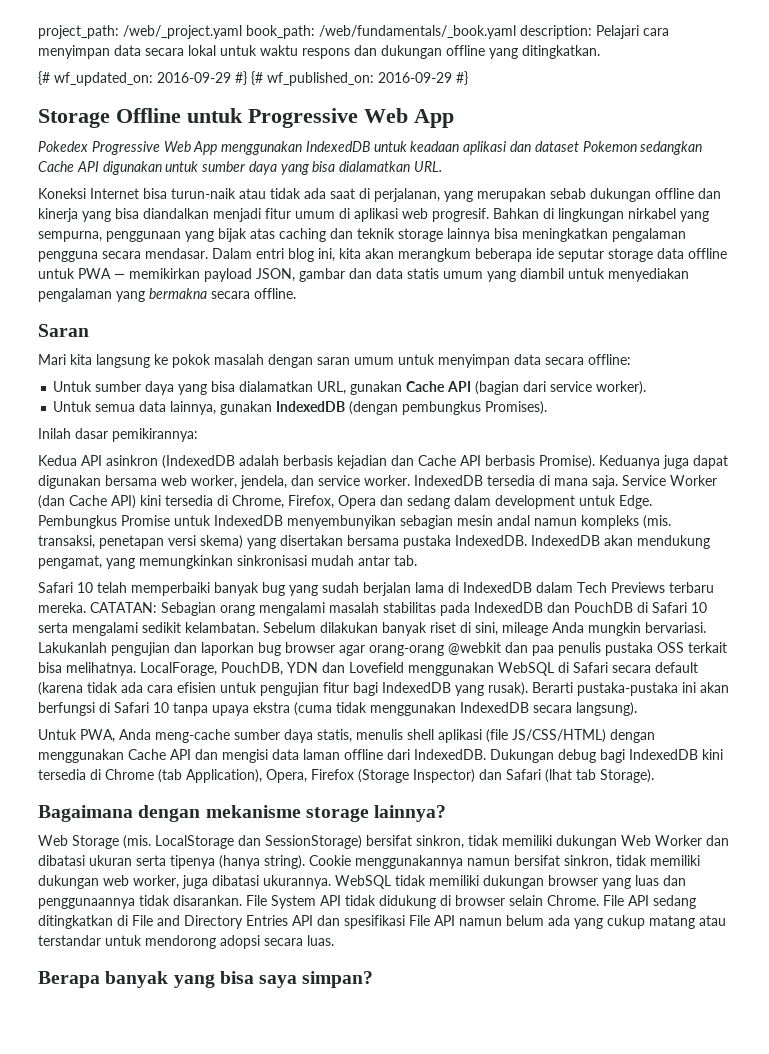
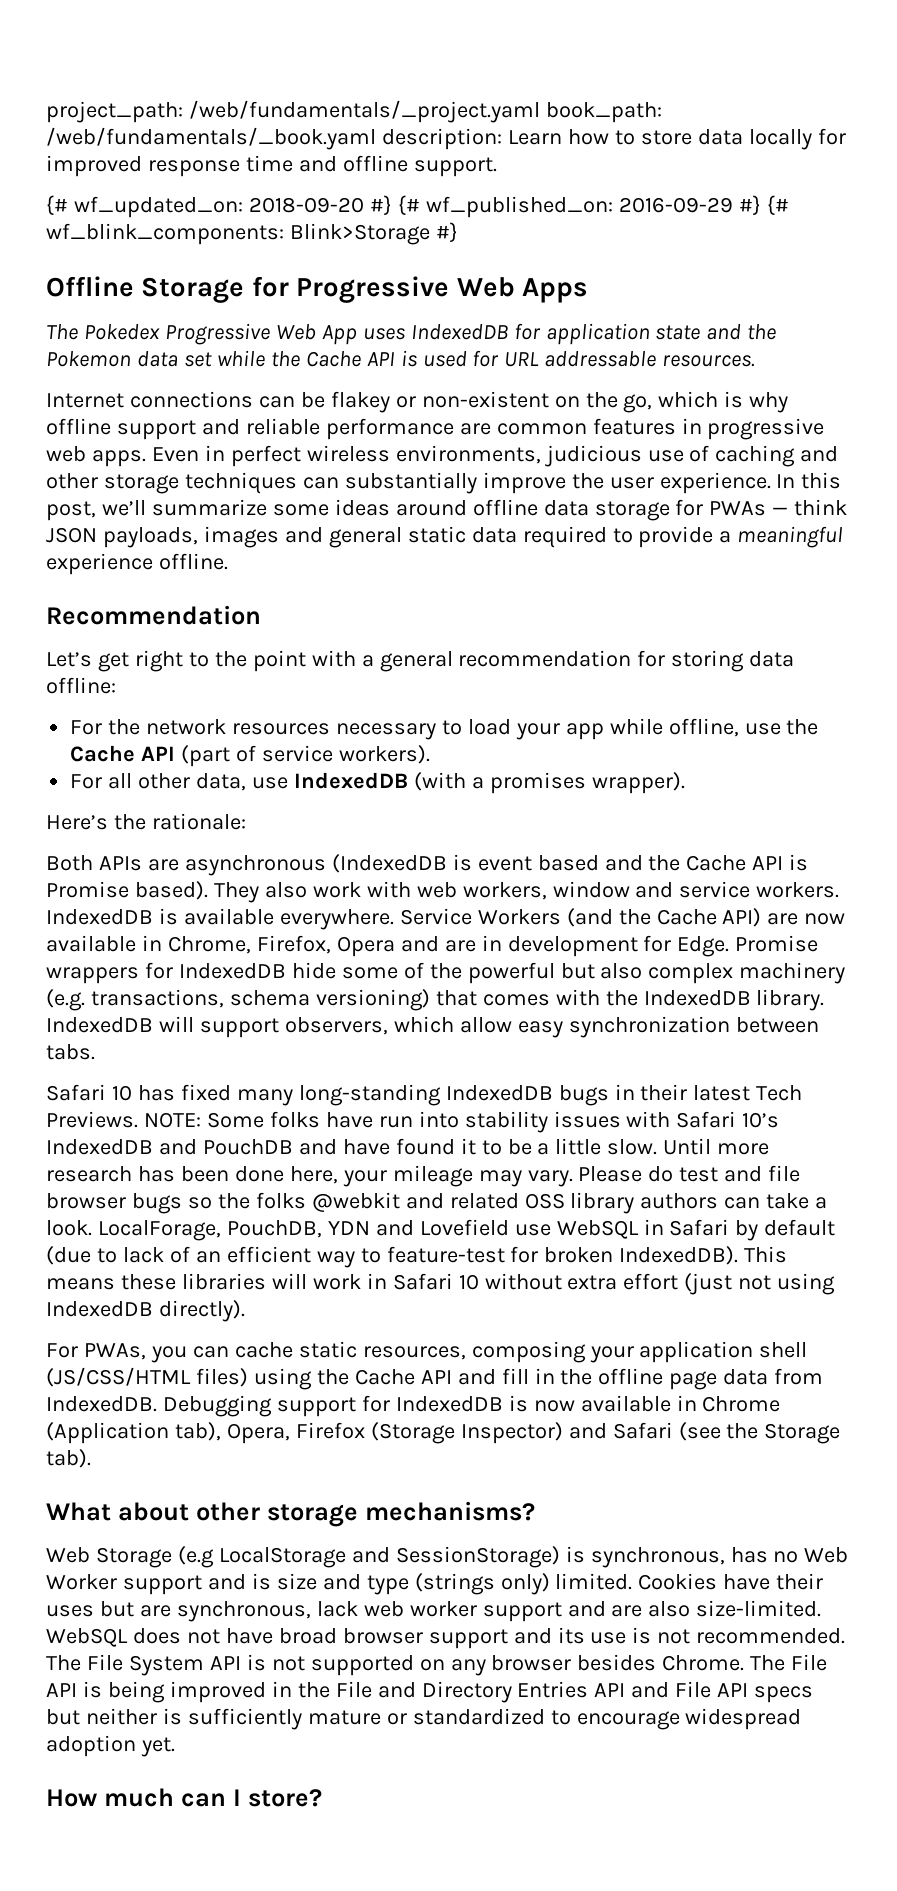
[123,25,242,39] /web/_project.yaml -> [188,100,540,123] /web/fundamentals/_project.yaml
[596,25,669,39] [38,45,600,59] Pelajari cara menyimpan data secara lokal untuk waktu respons dan dukungan offline yang ditingkatkan. -> [507,128,846,150] [46,155,497,177] Learn how to store data locally for improved response time and offline support.
[157,72,231,83] 2016-09-29 -> [248,197,364,213] 2018-09-20
[38,108,454,128] [38,141,703,155] [38,161,443,175] [38,188,721,202] [38,208,709,222] [38,228,686,242] [38,248,727,262] [38,268,689,282] [38,288,296,302] [38,324,89,337] [38,354,631,368] [53,381,647,395] [53,401,548,415] [38,428,198,442] [38,455,728,469] [38,475,717,489] [38,495,652,509] [38,515,671,529] [38,535,710,549] [38,555,417,569] [38,582,714,596] [38,602,707,616] [38,622,706,636] [38,642,727,656] [38,662,698,676] [38,682,729,696] [38,702,637,716] [38,729,655,743] [38,749,723,763] [38,769,654,783] [38,805,447,822] [38,835,729,849] [38,855,700,869] [38,875,686,889] [38,895,696,909] [38,915,128,929] // Storage Offline untuk Progressive Web App // Pokedex Progressive Web App menggunakan IndexedDB untuk keadaan aplikasi dan dataset Pokemon sedangkan Cache API digunakan untuk sumber daya yang bisa dialamatkan URL. // Koneksi Internet bisa turun-naik atau tidak ada saat di perjalanan, yang merupakan sebab dukungan offline dan kinerja yang bisa diandalkan menjadi fitur umum di aplikasi web progresif. Bahkan di lingkungan nirkabel yang sempurna, penggunaan yang bijak atas caching dan teknik storage lainnya bisa meningkatkan pengalaman pengguna secara mendasar. Dalam entri blog ini, kita akan merangkum beberapa ide seputar storage data offline untuk PWA — memikirkan payload JSON, gambar dan data statis umum yang diambil untuk menyediakan pengalaman yang bermakna secara offline. // Saran // Mari kita langsung ke pokok masalah dengan saran umum untuk menyimpan data secara offline: // Untuk sumber daya yang bisa dialamatkan URL, gunakan Cache API (bagian dari service worker). // Untuk semua data lainnya, gunakan IndexedDB (dengan pembungkus Promises). // Inilah dasar pemikirannya: // Kedua API asinkron (IndexedDB adalah berbasis kejadian dan Cache API berbasis Promise). Keduanya juga dapat digunakan bersama web worker, jendela, dan service worker. IndexedDB tersedia di mana saja. Service Worker (dan Cache API) kini tersedia di Chrome, Firefox, Opera dan sedang dalam development untuk Edge. Pembungkus Promise untuk IndexedDB menyembunyikan sebagian mesin andal namun kompleks (mis. transaksi, penetapan versi skema) yang disertakan bersama pustaka IndexedDB. IndexedDB akan mendukung pengamat, yang memungkinkan sinkronisasi mudah antar tab. // Safari 10 telah memperbaiki banyak bug yang sudah berjalan lama di IndexedDB dalam Tech Previews terbaru mereka. CATATAN: Sebagian orang mengalami masalah stabilitas pada IndexedDB dan PouchDB di Safari 10 serta mengalami sedikit kelambatan. Sebelum dilakukan banyak riset di sini, mileage Anda mungkin bervariasi. Lakukanlah pengujian dan laporkan bug browser agar orang-orang @webkit dan paa penulis pustaka OSS terkait bisa melihatnya. LocalForage, PouchDB, YDN dan Lovefield menggunakan WebSQL di Safari secara default (karena tidak ada cara efisien untuk pengujian fitur bagi IndexedDB yang rusak). Berarti pustaka-pustaka ini akan berfungsi di Safari 10 tanpa upaya ekstra (cuma tidak menggunakan IndexedDB secara langsung). // Untuk PWA, Anda meng-cache sumber daya statis, menulis shell aplikasi (file JS/CSS/HTML) dengan menggunakan Cache API dan mengisi data laman offline dari IndexedDB. Dukungan debug bagi IndexedDB kini tersedia di Chrome (tab Application), Opera, Firefox (Storage Inspector) dan Safari (lhat tab Storage). // Bagaimana dengan mekanisme storage lainnya? // Web Storage (mis. LocalStorage dan SessionStorage) bersifat sinkron, tidak memiliki dukungan Web Worker dan dibatasi ukuran serta tipenya (hanya string). Cookie menggunakannya namun bersifat sinkron, tidak memiliki dukungan web worker, juga dibatasi ukurannya. WebSQL tidak memiliki dukungan browser yang luas dan penggunaannya tidak disarankan. File System API tidak didukung di browser selain Chrome. File API sedang ditingkatkan di -> [766,195,789,216] [46,222,458,245] [46,276,589,303] [46,323,777,345] [46,350,756,367] [46,391,789,413] [46,418,825,440] [46,445,839,467] [46,472,842,494] [46,499,848,521] [46,526,844,548] [46,553,228,575] [46,605,261,625] [46,650,795,672] [46,677,116,694] [70,718,819,740] [70,745,430,767] [70,772,685,794] [46,813,246,830] [46,854,809,876] [46,881,840,903] [46,908,846,930] [46,935,819,957] [46,962,846,984] [46,989,825,1011] [46,1016,819,1038] [46,1044,95,1060] [46,1084,803,1106] [46,1111,780,1133] [46,1138,770,1155] [46,1165,801,1187] [46,1192,828,1214] [46,1219,836,1241] [46,1246,788,1268] [46,1273,836,1295] [46,1300,245,1322] [46,1341,808,1363] [46,1367,824,1390] [46,1395,781,1417] [46,1422,841,1444] [46,1449,91,1468] [46,1501,535,1527] [46,1546,849,1568] [46,1573,824,1595] [46,1600,822,1622] [46,1627,846,1649] [46,1654,828,1676] [46,1681,330,1703] {# wf_blink_components: Blink>Storage #} // Offline Storage for Progressive Web Apps // The Pokedex Progressive Web App uses IndexedDB for application state and the Pokemon data set while the Cache API is used for URL addressable resources. // Internet connections can be flakey or non-existent on the go, which is why offline support and reliable performance are common features in progressive web apps. Even in perfect wireless environments, judicious use of caching and other storage techniques can substantially improve the user experience. In this post, we’ll summarize some ideas around offline data storage for PWAs — think JSON payloads, images and general static data required to provide a meaningful experience offline. // Recommendation // Let’s get right to the point with a general recommendation for storing data offline: // For the network resources necessary to load your app while offline, use the Cache API (part of service workers). // For all other data, use IndexedDB (with a promises wrapper). // Here’s the rationale: // Both APIs are asynchronous (IndexedDB is event based and the Cache API is Promise based). They also work with web workers, window and service workers. IndexedDB is available everywhere. Service Workers (and the Cache API) are now available in Chrome, Firefox, Opera and are in development for Edge. Promise wrappers for IndexedDB hide some of the powerful but also complex machinery (e.g. transactions, schema versioning) that comes with the IndexedDB library. IndexedDB will support observers, which allow easy synchronization between tabs. // Safari 10 has fixed many long-standing IndexedDB bugs in their latest Tech Previews. NOTE: Some folks have run into stability issues with Safari 10’s IndexedDB and PouchDB and have found it to be a little slow. Until more research has been done here, your mileage may vary. Please do test and file browser bugs so the folks @webkit and related OSS library authors can take a look. LocalForage, PouchDB, YDN and Lovefield use WebSQL in Safari by default (due to lack of an efficient way to feature-test for broken IndexedDB). This means these libraries will work in Safari 10 without extra effort (just not using IndexedDB directly). // For PWAs, you can cache static resources, composing your application shell (JS/CSS/HTML files) using the Cache API and fill in the offline page data from IndexedDB. Debugging support for IndexedDB is now available in Chrome (Application tab), Opera, Firefox (Storage Inspector) and Safari (see the Storage tab). // What about other storage mechanisms? // Web Storage (e.g LocalStorage and SessionStorage) is synchronous, has no Web Worker support and is size and type (strings only) limited. Cookies have their uses but are synchronous, lack web worker support and are also size-limited. WebSQL does not have broad browser support and its use is not recommended. The File System API is not supported on any browser besides Chrome. The File API is being improved in the
[317,915,726,929] [38,935,334,949] [38,971,374,988] dan spesifikasi File API namun belum ada yang cukup matang atau terstandar untuk mendorong adopsi secara luas. // Berapa banyak yang bisa saya simpan? -> [631,1681,814,1703] [46,1708,802,1730] [46,1735,175,1757] [46,1788,322,1807] and File API specs but neither is sufficiently mature or standardized to encourage widespread adoption yet. // How much can I store?

